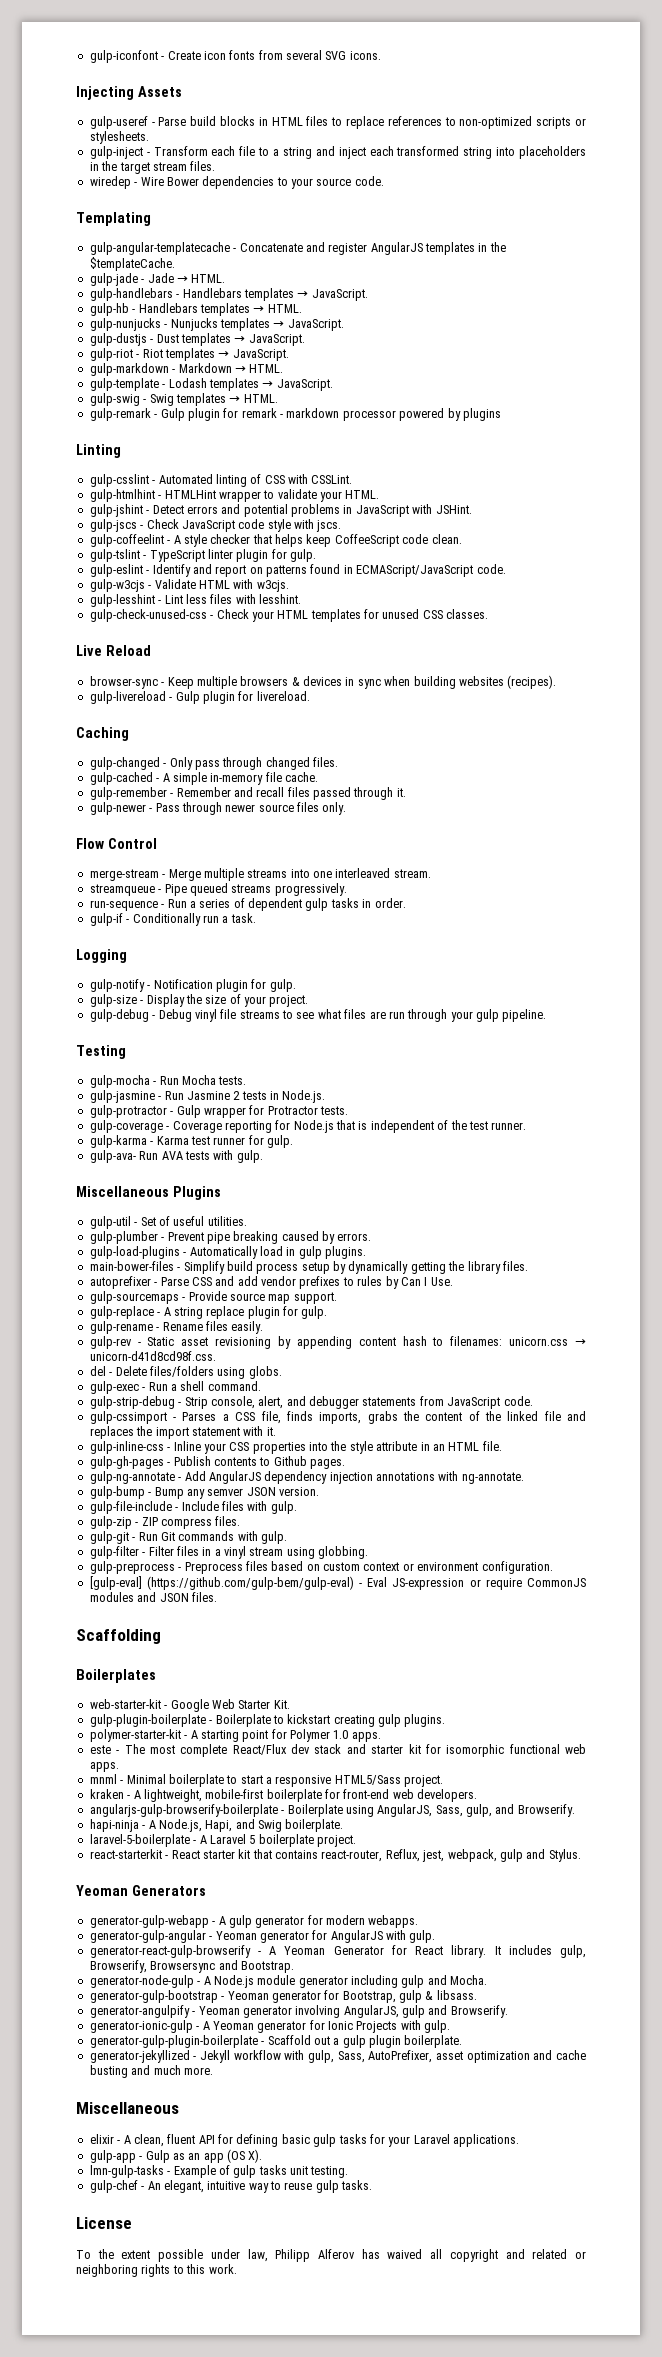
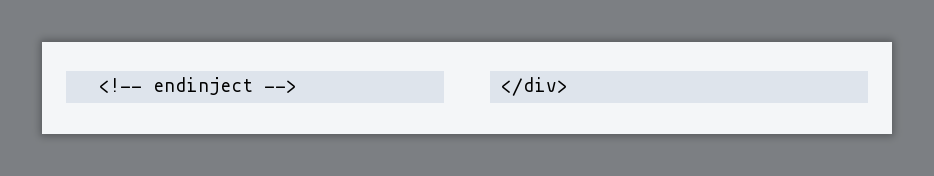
[89,50,381,63] [76,86,182,100] [89,116,586,129] [89,131,149,144] [89,146,586,159] [89,161,216,174] [89,176,384,189] [76,212,151,226] [89,242,506,255] [89,257,175,271] [89,273,226,286] [89,288,368,301] [89,303,302,316] [89,318,344,331] [89,333,305,346] [89,348,289,361] [89,363,284,376] [89,378,333,391] [89,393,278,406] [89,408,501,421] [76,444,121,458] [89,474,353,487] [89,489,380,502] [89,504,472,517] [89,519,342,532] [89,534,462,547] [89,549,316,562] [89,564,506,577] [89,579,289,592] [89,594,301,607] [89,609,489,622] [76,645,151,656] [89,675,557,689] [89,691,310,704] [76,727,129,741] [89,757,338,770] [89,772,318,785] [89,787,406,800] [89,802,347,815] [76,838,157,849] [89,868,431,881] [89,883,347,896] [89,898,406,911] [89,913,256,926] [76,949,127,963] [89,979,296,992] [89,994,309,1007] [89,1009,547,1022] [76,1045,126,1059] [89,1075,247,1088] [89,1090,326,1103] [89,1105,348,1118] [89,1120,527,1133] [89,1135,293,1148] [89,1150,263,1163] [76,1186,221,1200] [89,1216,247,1229] [89,1231,372,1244] [89,1246,366,1259] [89,1261,528,1274] [89,1276,453,1289] [89,1291,337,1304] [89,1306,328,1319] [89,1321,264,1334] [89,1336,587,1349] [89,1351,216,1361] [89,1366,282,1379] [89,1381,261,1394] [89,1396,533,1409] [89,1411,587,1424] [89,1426,276,1439] [89,1441,502,1454] [89,1456,345,1469] [89,1471,524,1484] [89,1486,319,1499] [89,1501,297,1514] [89,1516,241,1529] [89,1531,287,1544] [89,1546,369,1559] [89,1561,553,1574] [89,1576,587,1590] [89,1592,217,1602] [76,1629,161,1644] [76,1669,156,1683] [89,1699,290,1712] [89,1714,446,1727] [89,1729,381,1742] [89,1744,586,1757] [89,1762,119,1772] [89,1774,444,1787] [89,1789,478,1802] [89,1804,575,1817] [89,1819,344,1832] [89,1834,356,1847] [89,1849,581,1862] [76,1885,206,1896] [89,1915,419,1928] [89,1930,436,1943] [89,1945,587,1958] [89,1960,294,1973] [89,1975,488,1988] [89,1990,477,2003] [89,2005,508,2018] [89,2020,451,2033] [89,2035,463,2048] [89,2050,587,2063] [89,2065,213,2078] [76,2102,179,2114] [89,2134,519,2147] [89,2149,263,2163] [89,2165,349,2178] [89,2180,373,2193] [76,2217,132,2229] [76,2249,586,2262] [76,2264,237,2277] gulp-iconfont - Create icon fonts from several SVG icons. // Injecting Assets // gulp-useref - Parse build blocks in HTML files to replace references to non-optimized scripts or stylesheets. // gulp-inject - Transform each file to a string and inject each transformed string into placeholders in the target stream files. // wiredep - Wire Bower dependencies to your source code. // Templating // gulp-angular-templatecache - Concatenate and register AngularJS templates in the $templateCache. // gulp-jade - Jade → HTML. // gulp-handlebars - Handlebars templates → JavaScript. // gulp-hb - Handlebars templates → HTML. // gulp-nunjucks - Nunjucks templates → JavaScript. // gulp-dustjs - Dust templates → JavaScript. // gulp-riot - Riot templates → JavaScript. // gulp-markdown - Markdown → HTML. // gulp-template - Lodash templates → JavaScript. // gulp-swig - Swig templates → HTML. // gulp-remark - Gulp plugin for remark - markdown processor powered by plugins // Linting // gulp-csslint - Automated linting of CSS with CSSLint. // gulp-htmlhint - HTMLHint wrapper to validate your HTML. // gulp-jshint - Detect errors and potential problems in JavaScript with JSHint. // gulp-jscs - Check JavaScript code style with jscs. // gulp-coffeelint - A style checker that helps keep CoffeeScript code clean. // gulp-tslint - TypeScript linter plugin for gulp. // gulp-eslint - Identify and report on patterns found in ECMAScript/JavaScript code. // gulp-w3cjs - Validate HTML with w3cjs. // gulp-lesshint - Lint less files with lesshint. // gulp-check-unused-css - Check your HTML templates for unused CSS classes. // Live Reload // browser-sync - Keep multiple browsers & devices in sync when building websites (recipes). // gulp-livereload - Gulp plugin for livereload. // Caching // gulp-changed - Only pass through changed files. // gulp-cached - A simple in-memory file cache. // gulp-remember - Remember and recall files passed through it. // gulp-newer - Pass through newer source files only. // Flow Control // merge-stream - Merge multiple streams into one interleaved stream. // streamqueue - Pipe queued streams progressively. // run-sequence - Run a series of dependent gulp tasks in order. // gulp-if - Conditionally run a task. // Logging // gulp-notify - Notification plugin for gulp. // gulp-size - Display the size of your project. // gulp-debug - Debug vinyl file streams to see what files are run through your gulp pipeline. // Testing // gulp-mocha - Run Mocha tests. // gulp-jasmine - Run Jasmine 2 tests in Node.js. // gulp-protractor - Gulp wrapper for Protractor tests. // gulp-coverage - Coverage reporting for Node.js that is independent of the test runner. // gulp-karma - Karma test runner for gulp. // gulp-ava- Run AVA tests with gulp. // Miscellaneous Plugins // gulp-util - Set of useful utilities. // gulp-plumber - Prevent pipe breaking caused by errors. // gulp-load-plugins - Automatically load in gulp plugins. // main-bower-files - Simplify build process setup by dynamically getting the library files. // autoprefixer - Parse CSS and add vendor prefixes to rules by Can I Use. // gulp-sourcemaps - Provide source map support. // gulp-replace - A string replace plugin for gulp. // gulp-rename - Rename files easily. // gulp-rev - Static asset revisioning by appending content hash to filenames: unicorn.css → unicorn-d41d8cd98f.css. // del - Delete files/folders using globs. // gulp-exec - Run a shell command. // gulp-strip-debug - Strip console, alert, and debugger statements from JavaScript code. // gulp-cssimport - Parses a CSS file, finds imports, grabs the content of the linked file and replaces the import statement with it. // gulp-inline-css - Inline your CSS properties into the style attribute in an HTML file. // gulp-gh-pages - Publish contents to Github pages. // gulp-ng-annotate - Add AngularJS dependency injection annotations with ng-annotate. // gulp-bump - Bump any semver JSON version. // gulp-file-include - Include files with gulp. // gulp-zip - ZIP compress files. // gulp-git - Run Git commands with gulp. // gulp-filter - Filter files in a vinyl stream using globbing. // gulp-preprocess - Preprocess files based on custom context or environment configuration. // [gulp-eval] (https://github.com/gulp-bem/gulp-eval) - Eval JS-expression or require CommonJS modules and JSON files. // Scaffolding // Boilerplates // web-starter-kit - Google Web Starter Kit. // gulp-plugin-boilerplate - Boilerplate to kickstart creating gulp plugins. // polymer-starter-kit - A starting point for Polymer 1.0 apps. // este - The most complete React/Flux dev stack and starter kit for isomorphic functional web apps. // mnml - Minimal boilerplate to start a responsive HTML5/Sass project. // kraken - A lightweight, mobile-first boilerplate for front-end web developers. // angularjs-gulp-browserify-boilerplate - Boilerplate using AngularJS, Sass, gulp, and Browserify. // hapi-ninja - A Node.js, Hapi, and Swig boilerplate. // laravel-5-boilerplate - A Laravel 5 boilerplate project. // react-starterkit - React starter kit that contains react-router, Reflux, jest, webpack, gulp and Stylus. // Yeoman Generators // generator-gulp-webapp - A gulp generator for modern webapps. // generator-gulp-angular - Yeoman generator for AngularJS with gulp. // generator-react-gulp-browserify - A Yeoman Generator for React library. It includes gulp, Browserify, Browsersync and Bootstrap. // generator-node-gulp - A Node.js module generator including gulp and Mocha. // generator-gulp-bootstrap - Yeoman generator for Bootstrap, gulp & libsass. // generator-angulpify - Yeoman generator involving AngularJS, gulp and Browserify. // generator-ionic-gulp - A Yeoman generator for Ionic Projects with gulp. // generator-gulp-plugin-boilerplate - Scaffold out a gulp plugin boilerplate. // generator-jekyllized - Jekyll workflow with gulp, Sass, AutoPrefixer, asset optimization and cache busting and much more. // Miscellaneous // elixir - A clean, fluent API for defining basic gulp tasks for your Laravel applications. // gulp-app - Gulp as an app (OS X). // lmn-gulp-tasks - Example of gulp tasks unit testing. // gulp-chef - An elegant, intuitive way to reuse gulp tasks. // License // To the extent possible under law, Philipp Alferov has waived all copyright and related or neighboring rights to this work. -> [99,77,298,95] [501,77,569,96] <!-- endinject --> // </div>

